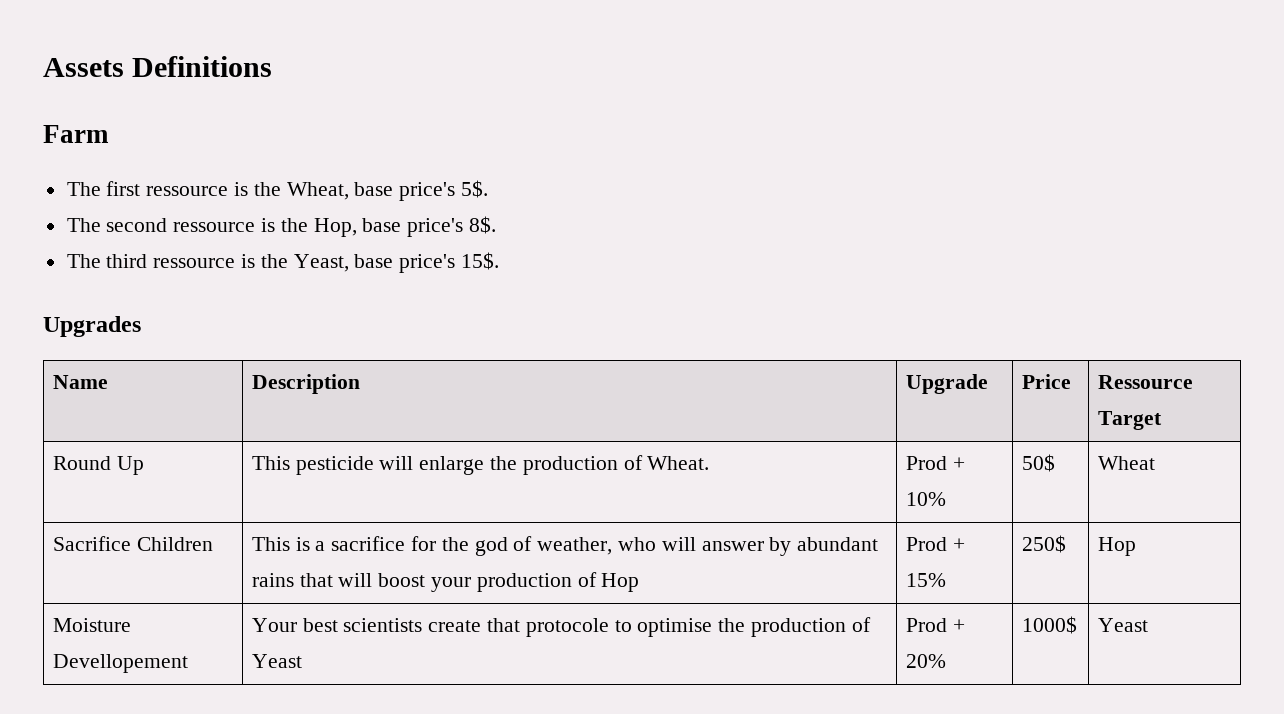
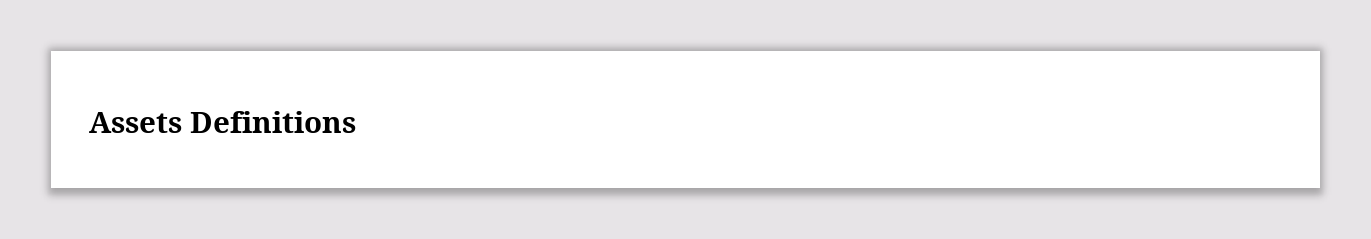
[43,125,109,143] [66,180,489,201] [66,216,497,237] [66,252,500,273] [43,316,141,337] [52,375,108,389] [251,374,360,394] [905,374,988,394] [1021,374,1071,389] [1097,375,1193,389] [1097,411,1162,430] [52,456,144,475] [251,455,710,475] [905,456,965,470] [905,492,946,506] [1021,454,1055,472] [1097,456,1155,470] [52,536,213,551] [251,536,879,556] [251,572,640,592] [905,537,965,551] [905,573,946,587] [1021,535,1066,553] [1097,537,1136,556] [52,618,131,632] [52,654,188,673] [251,617,871,637] [251,654,302,668] [905,618,965,632] [905,654,946,668] [1021,616,1077,634] [1097,618,1148,632] // Farm // The first ressource is the Wheat, base price's 5$. // The second ressource is the Hop, base price's 8$. // The third ressource is the Yeast, base price's 15$. // Upgrades // Name | Description | Upgrade | Price | Ressource Target // Round Up | This pesticide will enlarge the production of Wheat. | Prod + 10% | 50$ | Wheat // Sacrifice Children | This is a sacrifice for the god of weather, who will answer by abundant rains that will boost your production of Hop | Prod + 15% | 250$ | Hop // Moisture Devellopement | Your best scientists create that protocole to optimise the production of Yeast | Prod + 20% | 1000$ | Yeast -> (356, 122) none

